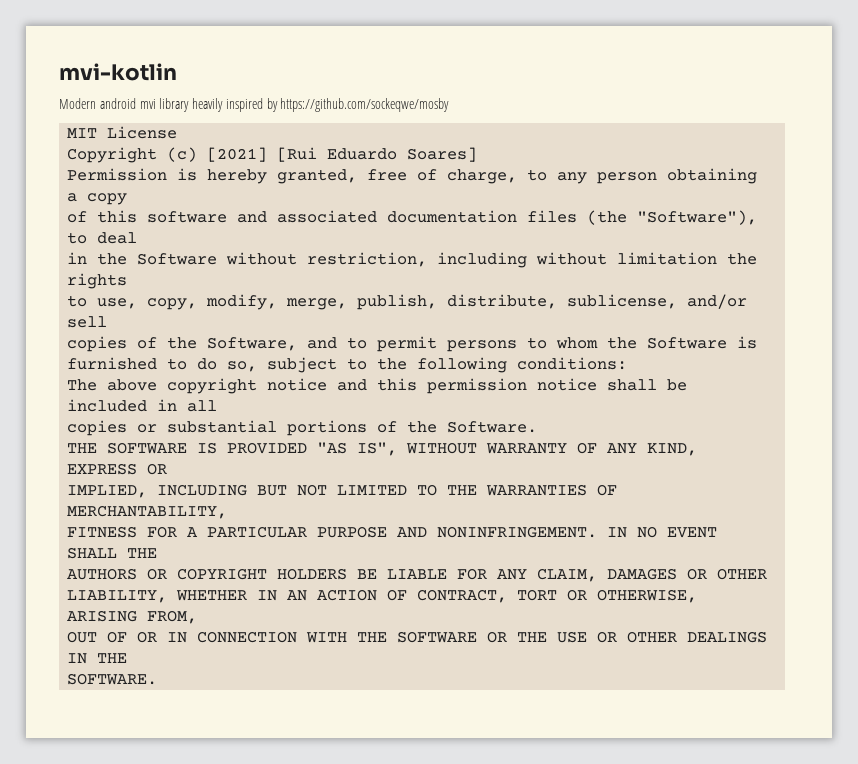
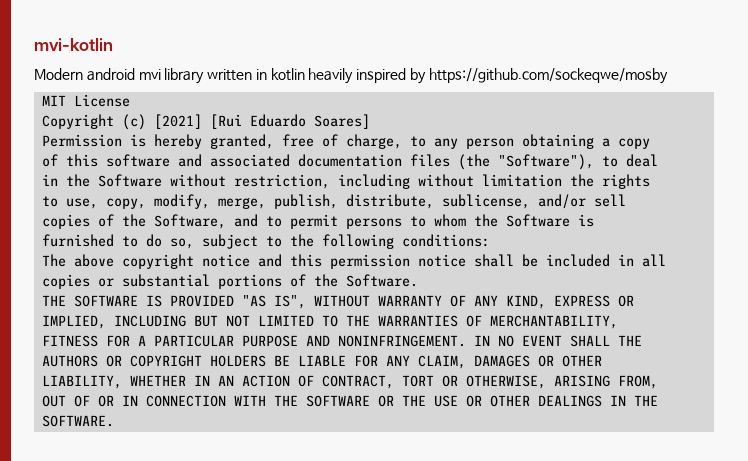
(190, 105) none -> [207,68,305,81] written in kotlin

